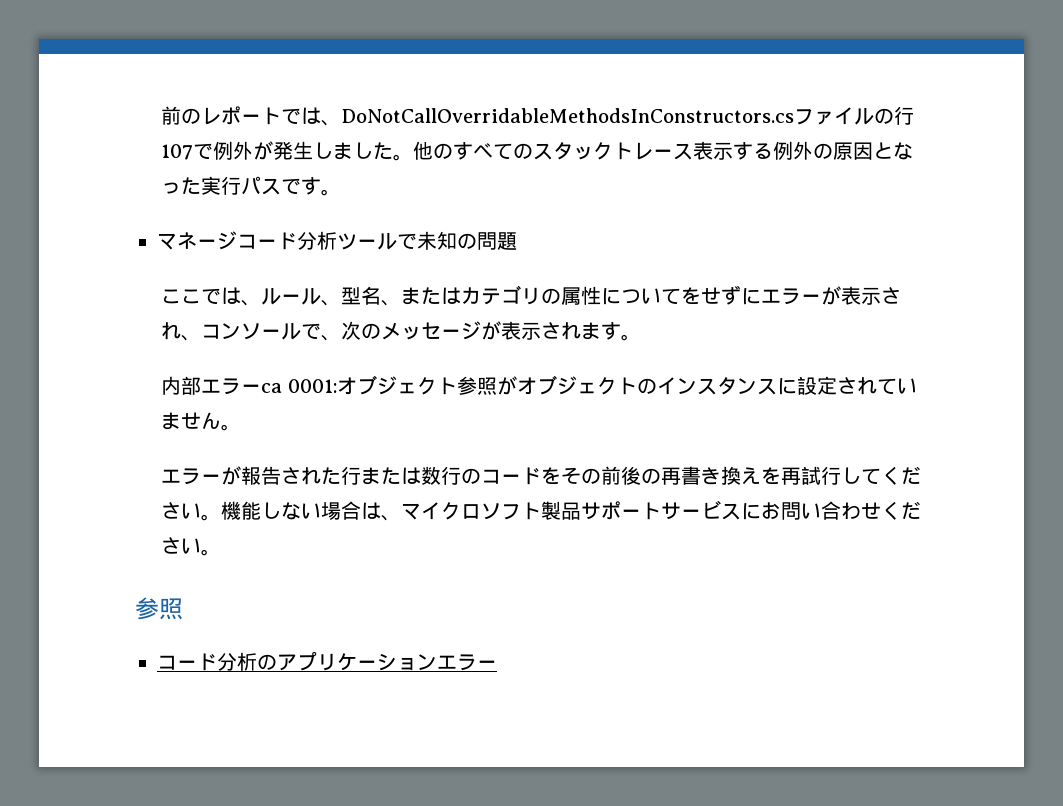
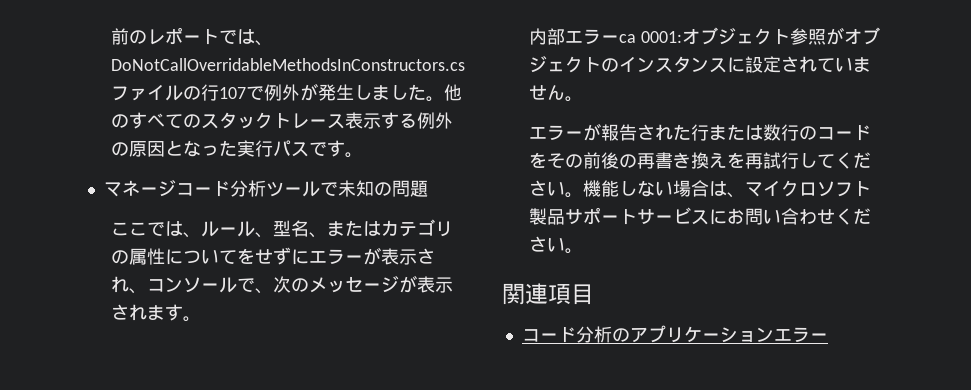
[135,597,183,620] 参照 -> [502,283,594,305] 関連項目

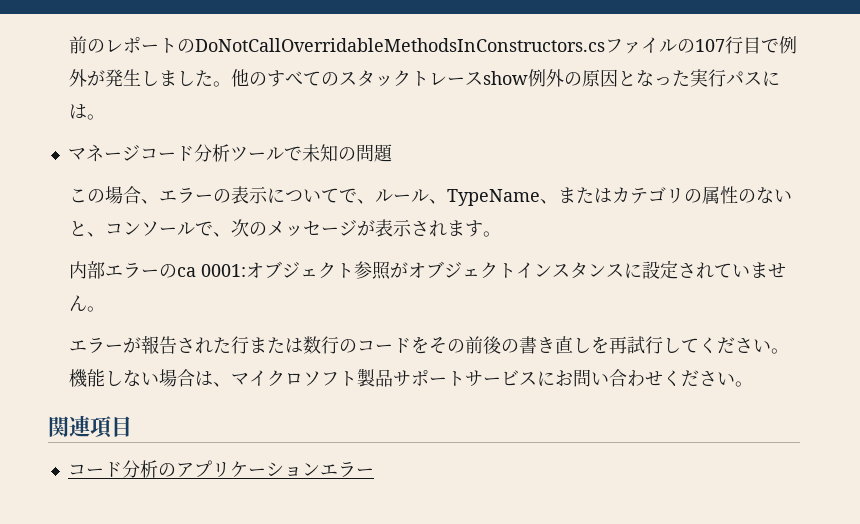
[218,29,273,46] では、 -> [176,39,195,53] の
[200,84,246,101] 行107 -> [694,36,761,54] 107行目
[344,112,417,129] 表示する -> [482,71,528,85] show
[308,140,345,157] です -> [761,71,780,86] [68,104,87,119] には
[128,221,183,236] こでは -> [86,186,357,204] の場合、エラーの表示についてで
[272,220,309,237] 型名 -> [446,189,540,206] TypeName
[164,247,435,265] [110,276,129,293] についてをせずにエラーが表示され -> [737,187,792,204] [68,221,87,236] のないと
(619, 39) none -> [158,264,177,278] の
[600,58,619,72] の -> (516, 270) none
[636,152,727,169] 再書き換え -> [518,336,591,354] 書き直し

